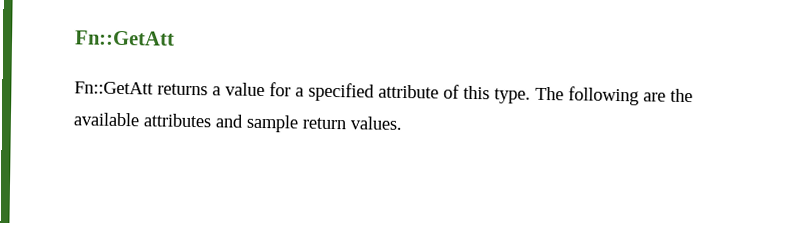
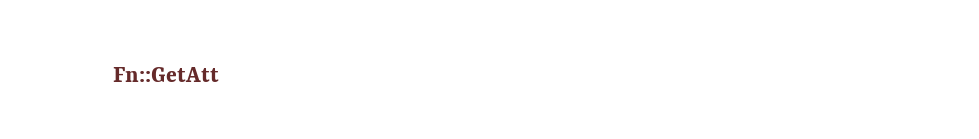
[75,30,175,46] [74,81,693,106] [73,112,403,133] Fn::GetAtt // Fn::GetAtt returns a value for a specified attribute of this type. The following are the available attributes and sample return values. -> [113,67,219,82] Fn::GetAtt

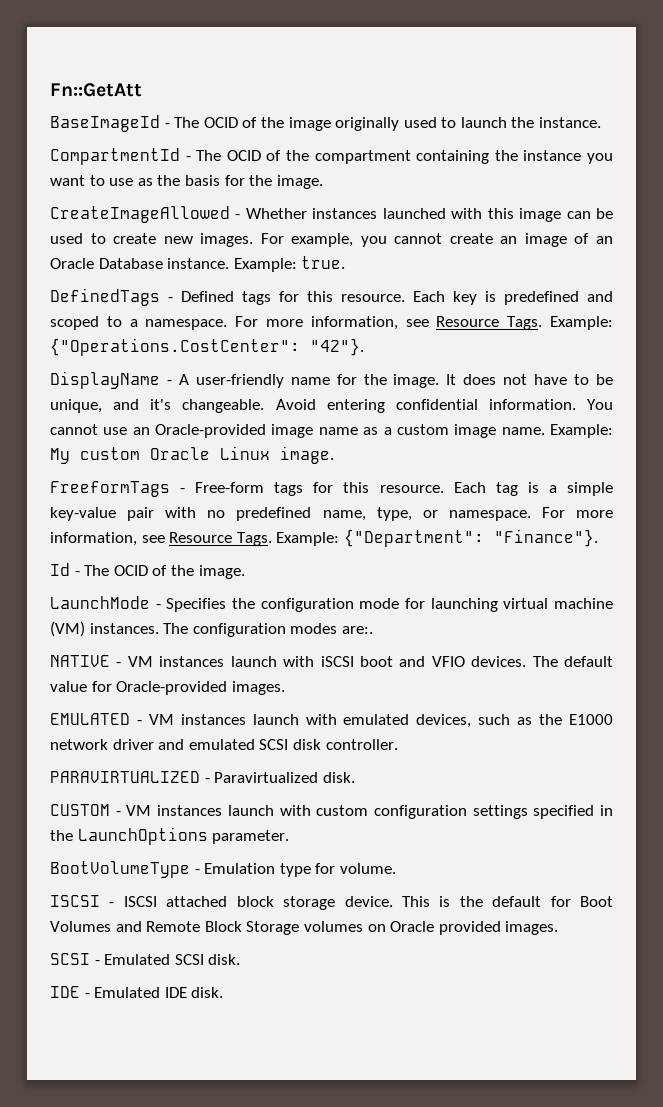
(219, 74) none -> [50,115,602,132] [50,148,614,165] [50,175,323,189] [50,206,613,223] [50,233,613,247] [50,256,346,272] [50,288,613,306] [50,316,613,330] [50,338,364,356] [50,371,613,389] [50,399,613,413] [50,424,613,438] [50,446,334,464] [50,481,613,497] [50,507,614,521] [50,529,598,547] [50,563,245,579] [50,596,613,612] [50,621,373,637] [50,655,613,667] [50,681,285,695] [50,713,614,728] [50,739,398,750] [50,771,355,783] [50,804,613,819] [50,827,290,845] [50,861,396,878] [50,895,613,910] [50,921,559,935] [50,953,241,965] [50,986,224,998] // BaseImageId - The OCID of the image originally used to launch the instance. // CompartmentId - The OCID of the compartment containing the instance you want to use as the basis for the image. // CreateImageAllowed - Whether instances launched with this image can be used to create new images. For example, you cannot create an image of an Oracle Database instance. Example: true. // DefinedTags - Defined tags for this resource. Each key is predefined and scoped to a namespace. For more information, see Resource Tags. Example: {"Operations.CostCenter": "42"}. // DisplayName - A user-friendly name for the image. It does not have to be unique, and it's changeable. Avoid entering confidential information. You cannot use an Oracle-provided image name as a custom image name. Example: My custom Oracle Linux image. // FreeformTags - Free-form tags for this resource. Each tag is a simple key-value pair with no predefined name, type, or namespace. For more information, see Resource Tags. Example: {"Department": "Finance"}. // Id - The OCID of the image. // LaunchMode - Specifies the configuration mode for launching virtual machine (VM) instances. The configuration modes are:. // NATIVE - VM instances launch with iSCSI boot and VFIO devices. The default value for Oracle-provided images. // EMULATED - VM instances launch with emulated devices, such as the E1000 network driver and emulated SCSI disk controller. // PARAVIRTUALIZED - Paravirtualized disk. // CUSTOM - VM instances launch with custom configuration settings specified in the LaunchOptions parameter. // BootVolumeType - Emulation type for volume. // ISCSI - ISCSI attached block storage device. This is the default for Boot Volumes and Remote Block Storage volumes on Oracle provided images. // SCSI - Emulated SCSI disk. // IDE - Emulated IDE disk.

